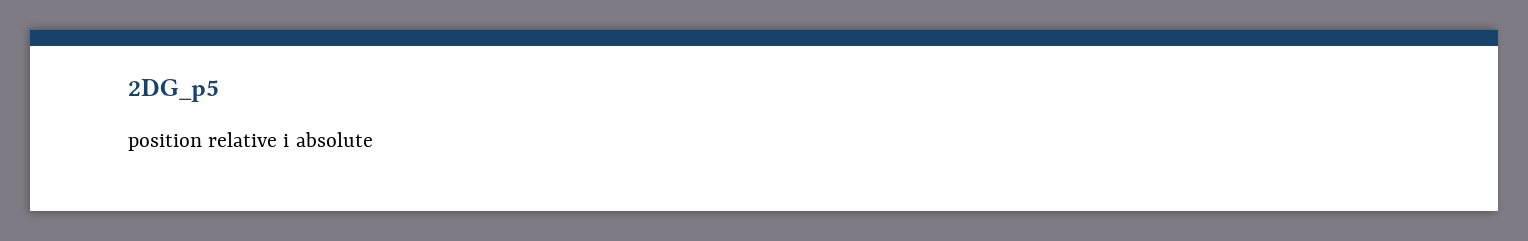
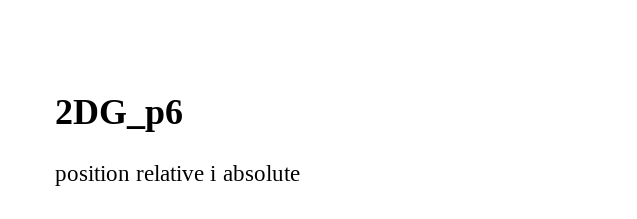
[128,78,219,102] 2DG_p5 -> [55,100,183,132] 2DG_p6

